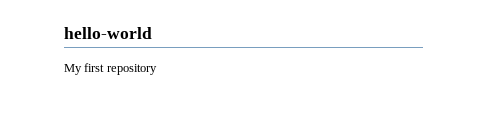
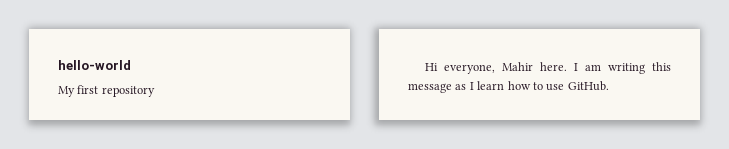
(157, 69) none -> [424,62,671,74] [408,81,609,93] // Hi everyone, Mahir here. I am writing this message as I learn how to use GitHub.

